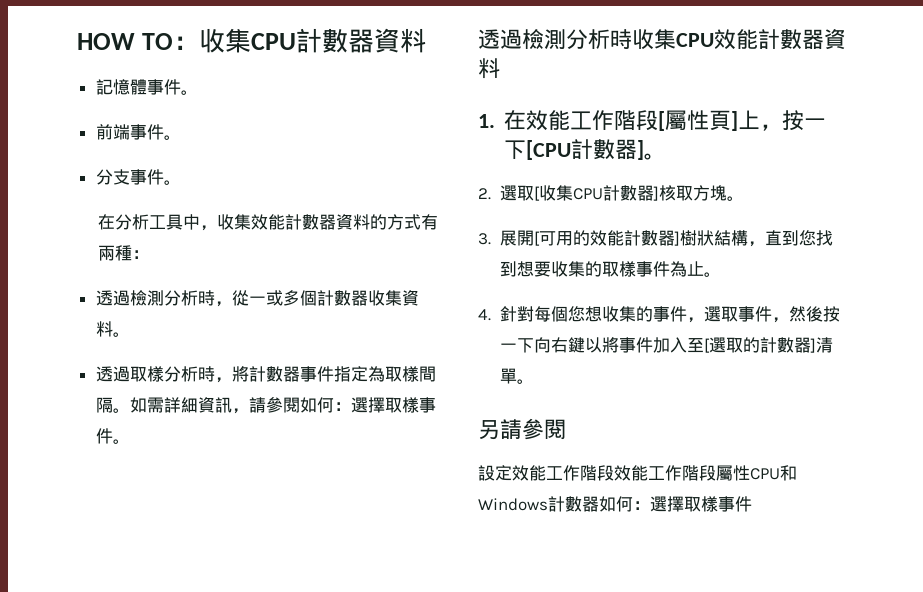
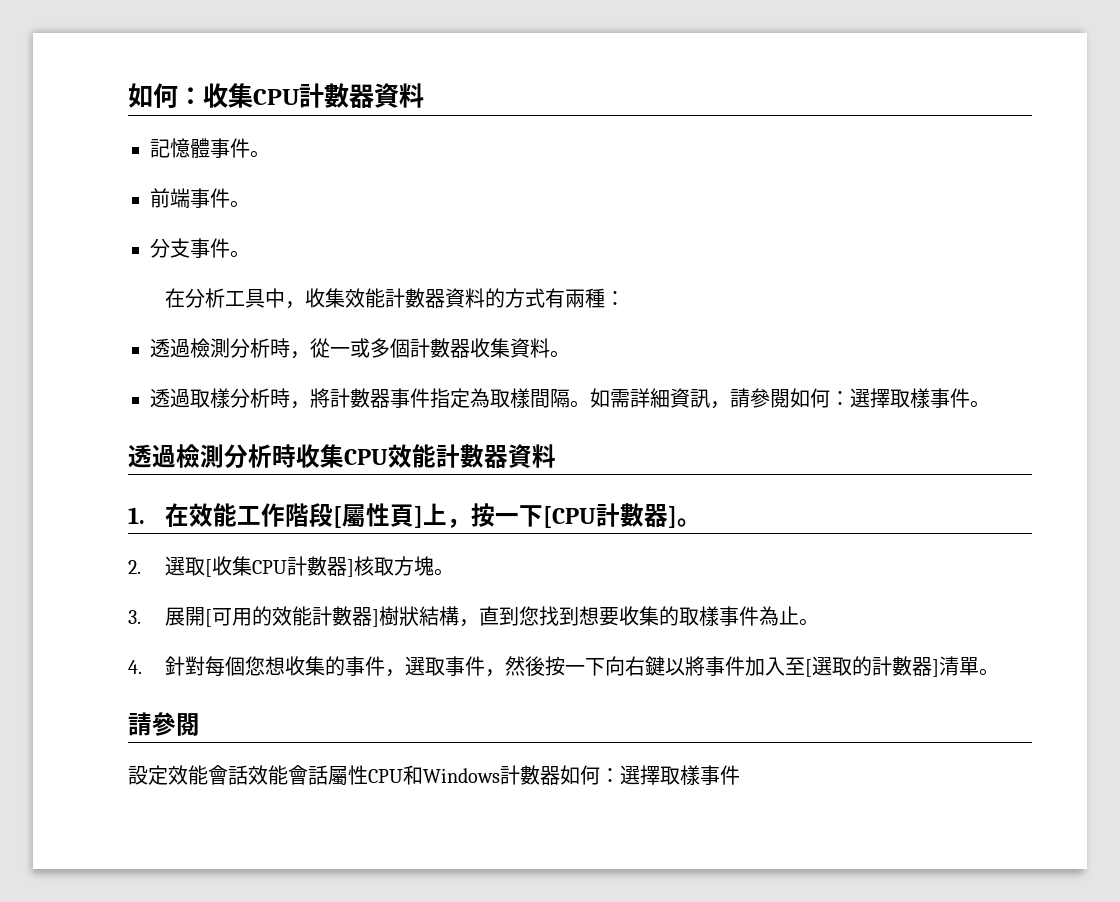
[77,33,173,50] HOW TO -> [128,83,178,108] 如何
[478,420,500,440] 另 -> (999, 672) none
[546,465,716,481] 工作階段效能工作階段 -> [208,765,328,785] 會話效能會話

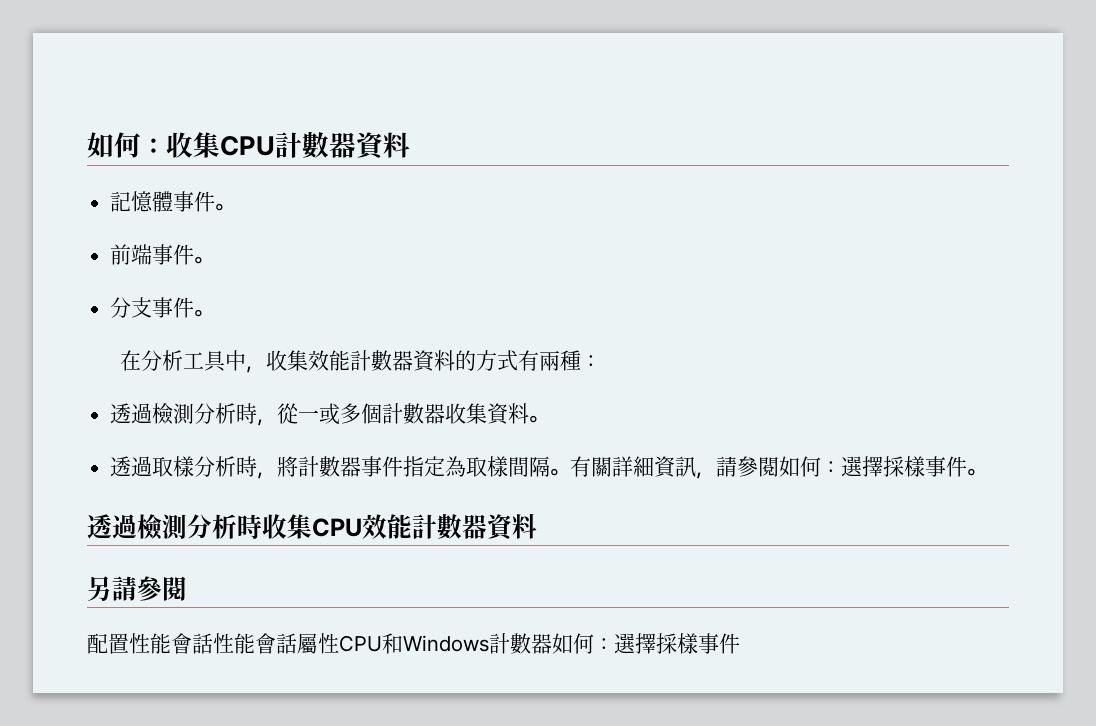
[590,388,630,408] 如需 -> [570,456,613,477] 有關
[890,389,910,408] 取 -> [883,456,905,477] 採
[128,503,701,528] [128,556,454,577] [128,606,819,627] [128,656,999,677] [128,712,200,736] [128,765,268,785] 1.在效能工作階段[屬性頁]上，按一下[CPU計數器]。 // 2.選取[收集CPU計數器]核取方塊。 // 3.展開[可用的效能計數器]樹狀結構，直到您找到想要收集的取樣事件為止。 // 4.針對每個您想收集的事件，選取事件，然後按一下向右鍵以將事件加入至[選取的計數器]清單。 // 請參閱 // 設定效能會話效 -> [87,576,187,601] [87,633,234,654] 另請參閱 // 配置性能會話性
[660,766,680,785] 取 -> [656,633,677,654] 採

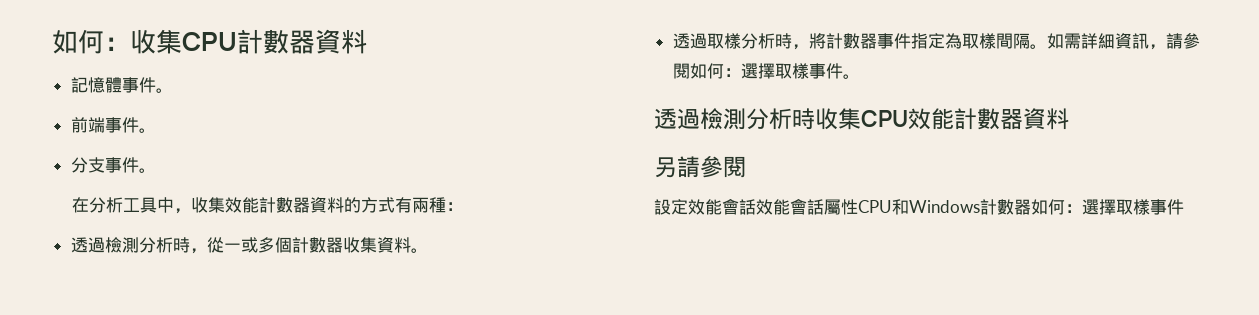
[570,456,613,477] 有關 -> [1046,33,1081,49] 如需
[883,456,905,477] 採 -> [774,63,792,79] 取
[87,633,234,654] 配置性能會話性 -> [654,198,773,215] 設定效能會話效
[656,633,677,654] 採 -> [1116,199,1133,215] 取

